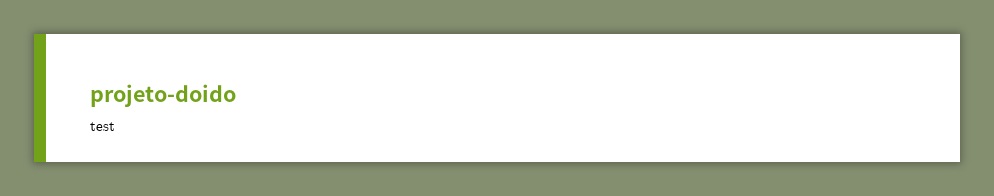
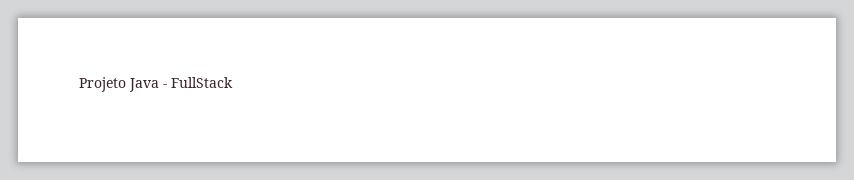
[90,84,236,107] [90,122,115,131] projeto-doido // test -> [79,77,233,92] Projeto Java - FullStack

